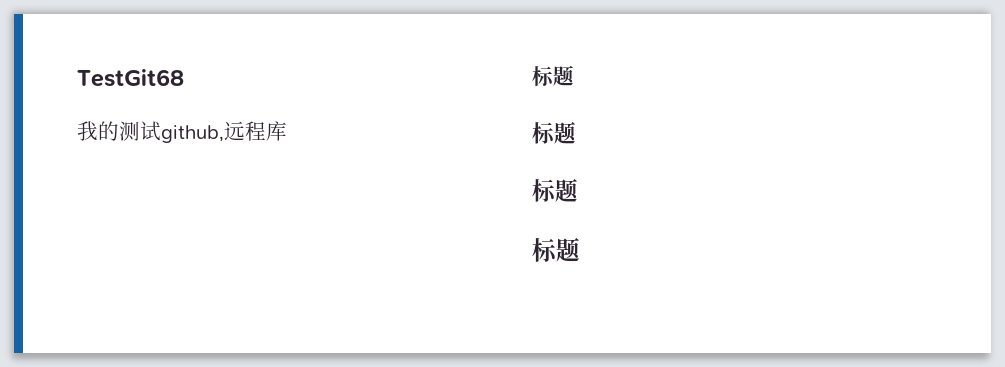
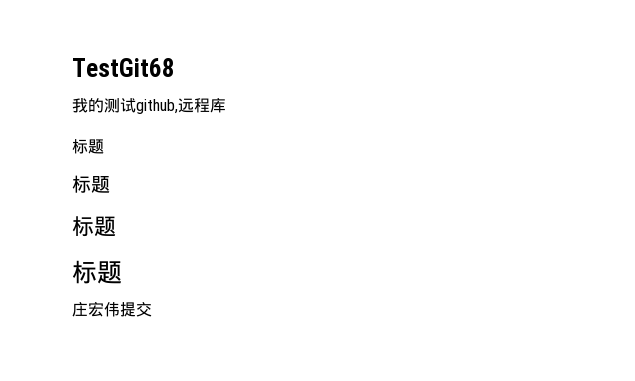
(580, 249) none -> [72,301,152,317] // 庄宏伟提交

